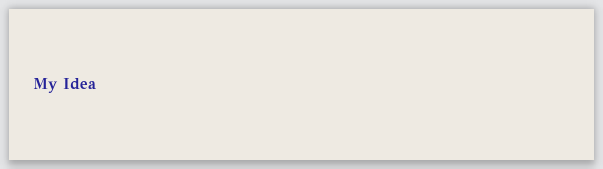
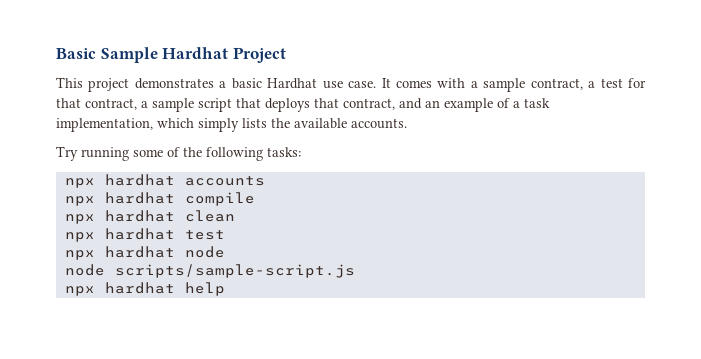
[33,78,96,93] My Idea -> [56,47,286,63] [56,77,646,92] [56,98,550,112] [56,118,407,132] [56,146,301,161] [64,174,265,188] [64,192,255,206] [64,210,235,224] [64,228,225,242] [64,246,225,260] [64,264,355,278] [64,282,225,296] Basic Sample Hardhat Project // This project demonstrates a basic Hardhat use case. It comes with a sample contract, a test for that contract, a sample script that deploys that contract, and an example of a task implementation, which simply lists the available accounts. // Try running some of the following tasks: // npx hardhat accounts // npx hardhat compile // npx hardhat clean // npx hardhat test // npx hardhat node // node scripts/sample-script.js // npx hardhat help

